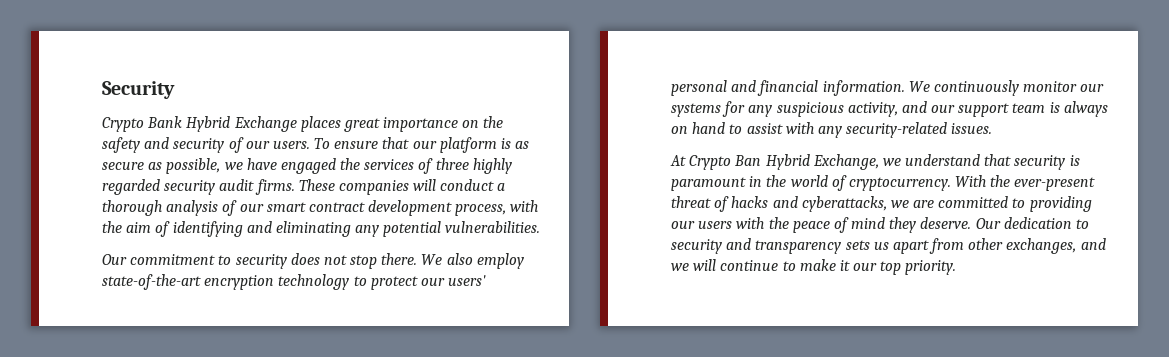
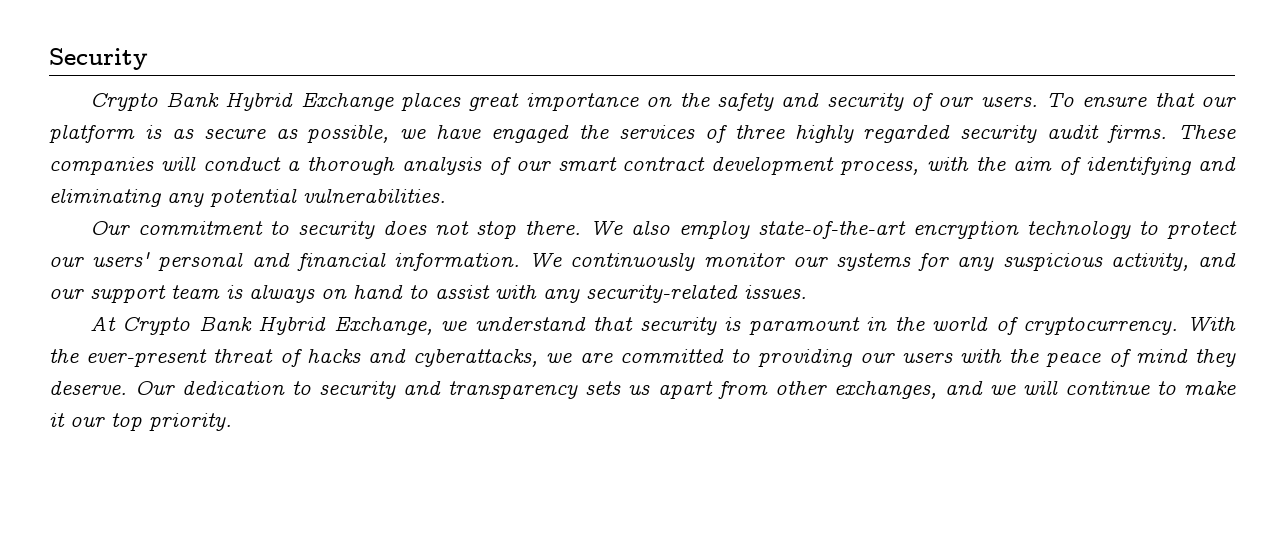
[734,155,762,166] Ban -> [198,316,252,331] Bank

